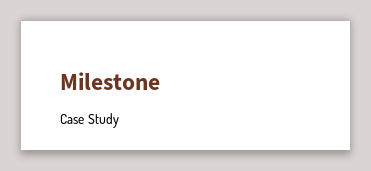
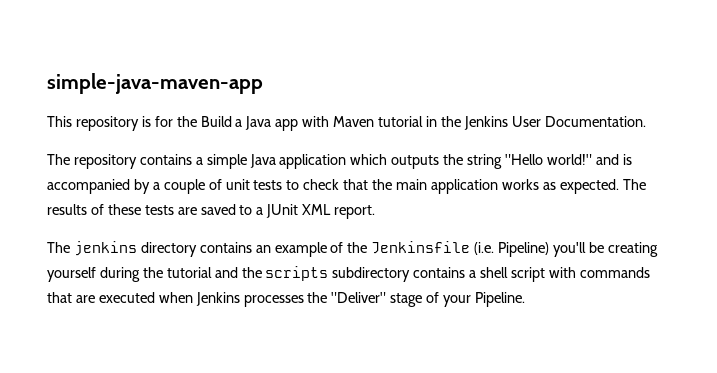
[60,72,160,90] [60,113,119,128] Milestone // Case Study -> [47,73,263,94] [47,116,646,131] [47,154,632,169] [47,179,646,194] [47,204,376,219] [47,241,658,257] [47,266,650,282] [47,292,526,307] simple-java-maven-app // This repository is for the Build a Java app with Maven tutorial in the Jenkins User Documentation. // The repository contains a simple Java application which outputs the string "Hello world!" and is accompanied by a couple of unit tests to check that the main application works as expected. The results of these tests are saved to a JUnit XML report. // The jenkins directory contains an example of the Jenkinsfile (i.e. Pipeline) you'll be creating yourself during the tutorial and the scripts subdirectory contains a shell script with commands that are executed when Jenkins processes the "Deliver" stage of your Pipeline.

